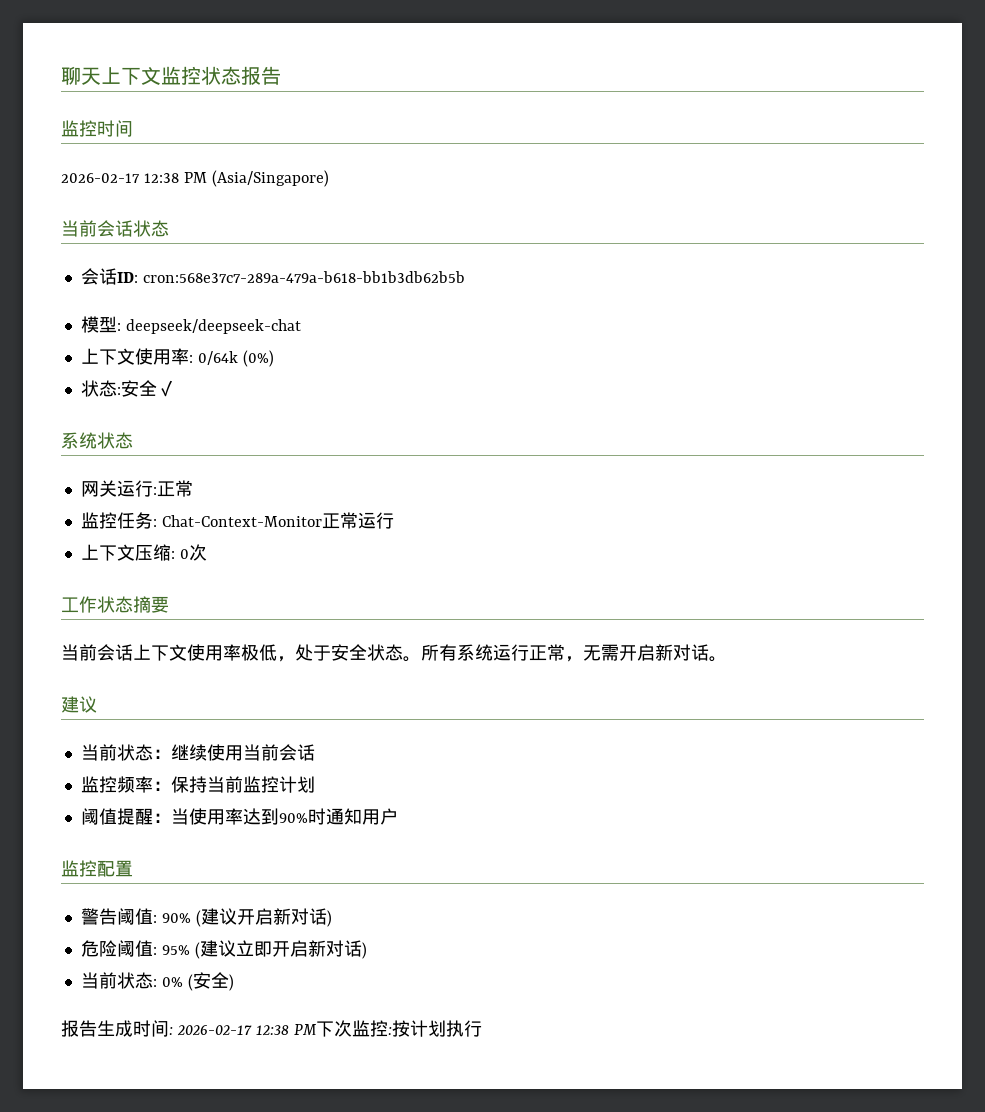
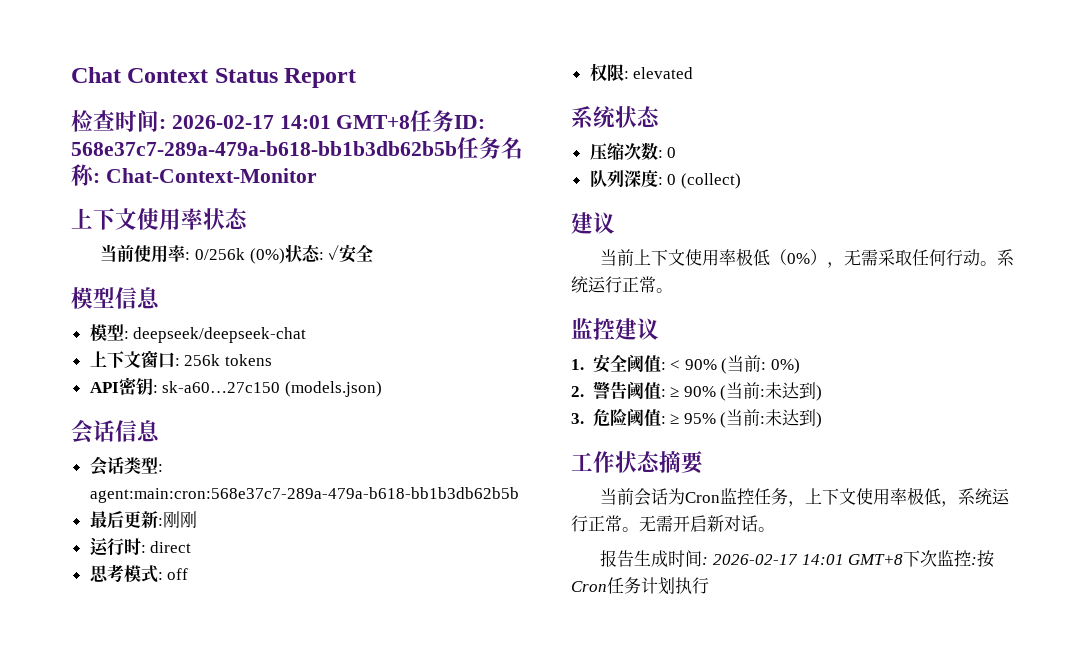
[61,66,281,85] [61,120,133,137] [61,170,329,187] [61,220,169,237] [80,268,465,285] 聊天上下文监控状态报告 // 监控时间 // 2026-02-17 12:38 PM (Asia/Singapore) // 当前会话状态 // 会话ID: cron:568e37c7-289a-479a-b618-bb1b3db62b5b -> [71,67,357,88] [71,110,486,132] [71,137,523,159] [71,164,317,186] [71,208,248,230] [100,244,374,264] [71,287,160,309] Chat Context Status Report // 检查时间: 2026-02-17 14:01 GMT+8任务ID: 568e37c7-289a-479a-b618-bb1b3db62b5b任务名称: Chat-Context-Monitor // 上下文使用率状态 // 当前使用率: 0/256k (0%)状态: ✓安全 // 模型信息
[134,348,274,367] [80,380,175,397] [61,432,133,449] [80,480,193,497] [80,512,394,529] [80,544,207,561] 使用率: 0/64k (0%) // 状态:安全✓ // 系统状态 // 网关运行:正常 // 监控任务: Chat-Context-Monitor正常运行 // 上下文压缩: 0次 -> [140,350,272,368] [89,377,382,397] [71,420,160,444] [89,456,163,476] [89,487,519,503] [89,511,197,529] [89,537,192,556] [89,564,189,583] [589,63,694,81] [571,106,660,129] [589,142,677,161] [589,170,741,189] [571,212,615,234] [600,248,1015,268] [571,276,673,293] [571,318,659,340] [571,354,800,374] [571,381,823,401] [571,408,823,428] 窗口: 256k tokens // API密钥: sk-a60…27c150 (models.json) // 会话信息 // 会话类型: agent:main:cron:568e37c7-289a-479a-b618-bb1b3db62b5b // 最后更新:刚刚 // 运行时: direct // 思考模式: off // 权限: elevated // 系统状态 // 压缩次数: 0 // 队列深度: 0 (collect) // 建议 // 当前上下文使用率极低（0%），无需采取任何行动。系统运行正常。 // 监控建议 // 1.安全阈值: < 90% (当前: 0%) // 2.警告阈值: ≥ 90% (当前:未达到) // 3.危险阈值: ≥ 95% (当前:未达到)
(133, 652) none -> [668,488,806,507] 为Cron监控任务，
[295,644,583,662] 处于安全状态。所有系统运行正常， -> [958,488,1011,505] [571,515,639,532] 系统运行正常。
[61,696,97,713] [80,744,315,761] [80,776,315,793] [80,808,398,825] [61,860,133,877] [80,908,332,927] [80,940,367,959] [80,972,234,991] // 建议 // 当前状态：继续使用当前会话 // 监控频率：保持当前监控计划 // 阈值提醒：当使用率达到90%时通知用户 // 监控配置 // 警告阈值: 90% (建议开启新对话) // 危险阈值: 95% (建议立即开启新对话) // 当前状态: 0% (安全) -> (775, 529) none
[255,1024,317,1036] 12:38 PM -> [801,554,904,565] 14:01 GMT+8
(410, 1028) none -> [571,577,641,594] Cron任务

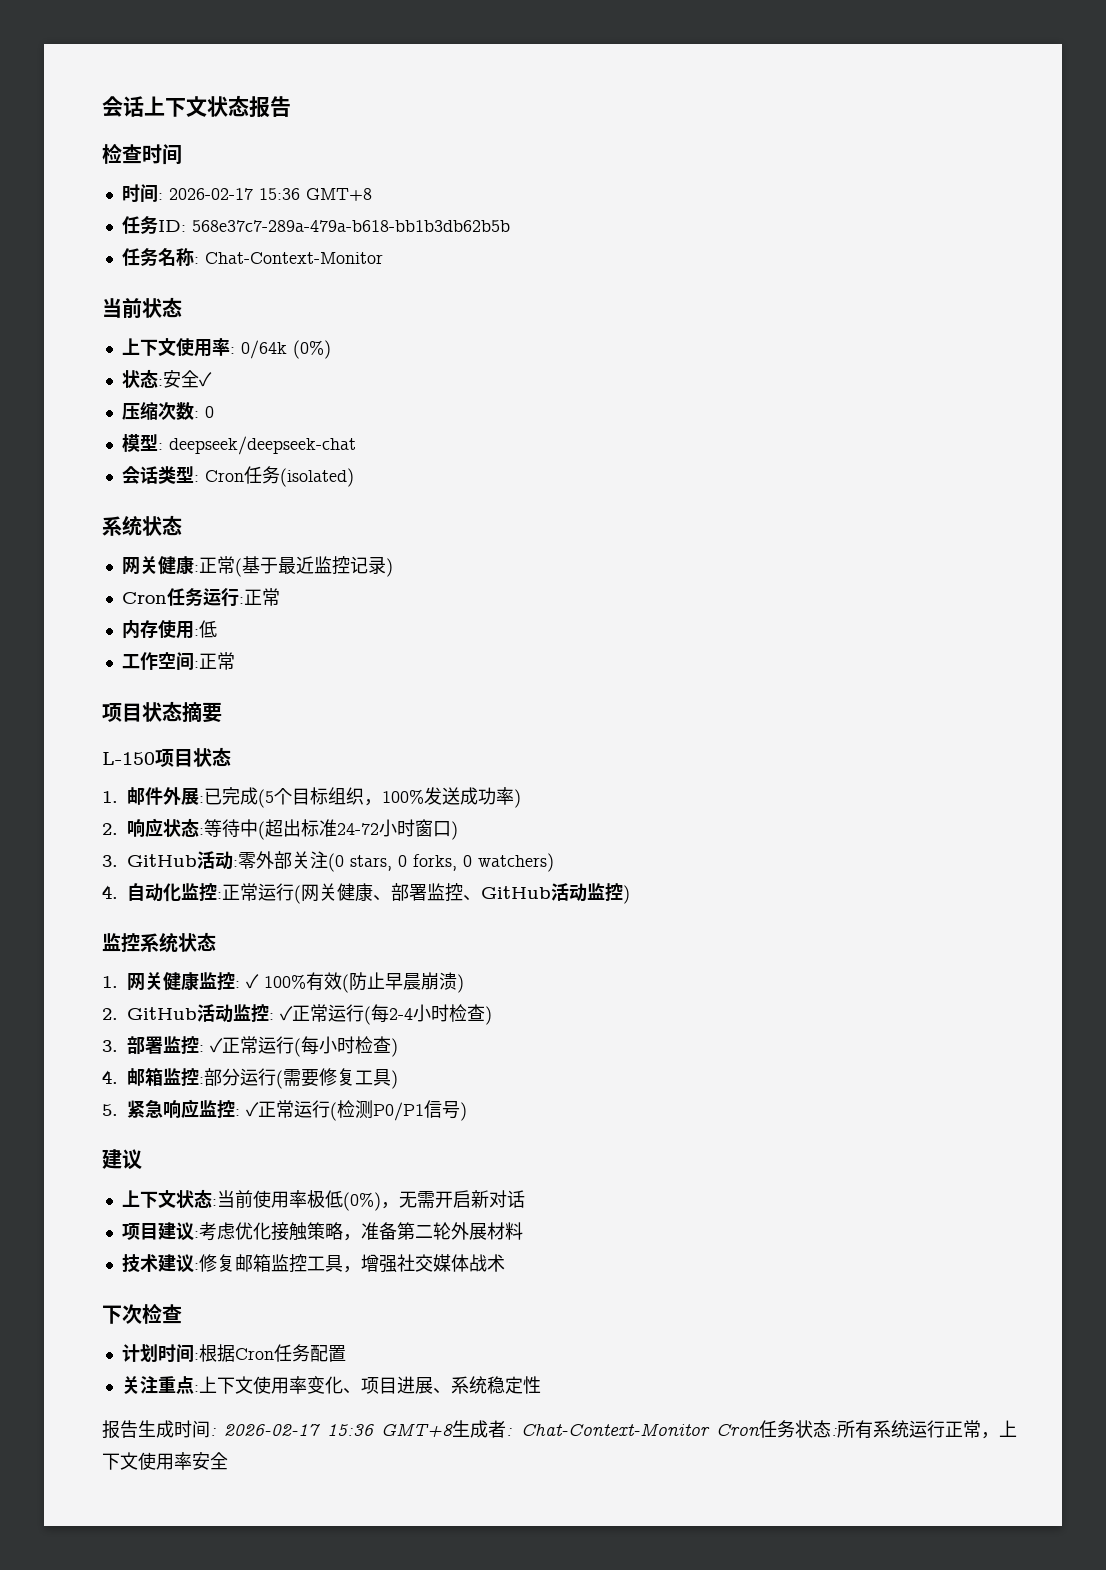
[71,67,357,88] Chat Context Status Report -> [102,95,291,118] 会话上下文状态报告
[159,115,411,129] : 2026-02-17 14:01 GMT+8 -> [121,184,372,203] // 时间: 2026-02-17 15:36 GMT+8 //
(457, 148) none -> (510, 226) //
[71,208,248,230] [100,244,374,264] [71,287,160,309] [89,324,307,343] [89,350,272,368] [89,377,382,397] [71,420,160,444] [89,456,163,476] [89,487,519,503] [89,511,197,529] [89,537,192,556] [89,564,189,583] [589,63,694,81] [571,106,660,129] [589,142,677,161] [589,170,741,189] [571,212,615,234] [600,248,1015,268] [571,276,673,293] [571,318,659,340] [571,354,800,374] [571,381,823,401] [571,408,823,428] [571,451,704,474] [600,487,1011,507] [571,515,775,532] // 上下文使用率状态 // 当前使用率: 0/256k (0%)状态: ✓安全 // 模型信息 // 模型: deepseek/deepseek-chat // 上下文窗口: 256k tokens // API密钥: sk-a60…27c150 (models.json) // 会话信息 // 会话类型: agent:main:cron:568e37c7-289a-479a-b618-bb1b3db62b5b // 最后更新:刚刚 // 运行时: direct // 思考模式: off // 权限: elevated // 系统状态 // 压缩次数: 0 // 队列深度: 0 (collect) // 建议 // 当前上下文使用率极低（0%），无需采取任何行动。系统运行正常。 // 监控建议 // 1.安全阈值: < 90% (当前: 0%) // 2.警告阈值: ≥ 90% (当前:未达到) // 3.危险阈值: ≥ 95% (当前:未达到) // 工作状态摘要 // 当前会话为Cron监控任务，上下文使用率极低，系统运行正常。无需开启新对话。 -> [102,297,182,319] [121,338,331,359] [121,369,212,388] [121,401,214,420] [121,434,356,455] [121,466,354,487] [102,515,182,536] [121,556,393,577] [121,588,280,607] [121,620,217,639] [121,652,235,670] [102,701,222,723] [102,747,231,767] [102,787,521,808] [102,818,458,840] [102,851,554,872] [102,883,630,904] [102,932,216,953] [102,972,464,993] [102,1004,492,1025] [102,1036,398,1057] [102,1068,398,1089] [102,1099,467,1121] [102,1149,142,1170] [121,1189,525,1211] [121,1222,523,1241] [121,1254,505,1273] [102,1303,182,1324] [121,1344,346,1363] [121,1376,541,1394] // 当前状态 // 上下文使用率: 0/64k (0%) // 状态:安全✓ // 压缩次数: 0 // 模型: deepseek/deepseek-chat // 会话类型: Cron任务(isolated) // 系统状态 // 网关健康:正常(基于最近监控记录) // Cron任务运行:正常 // 内存使用:低 // 工作空间:正常 // 项目状态摘要 // L-150项目状态 // 1.邮件外展:已完成(5个目标组织，100%发送成功率) // 2.响应状态:等待中(超出标准24-72小时窗口) // 3. GitHub活动:零外部关注(0 stars, 0 forks, 0 watchers) // 4.自动化监控:正常运行(网关健康、部署监控、GitHub活动监控) // 监控系统状态 // 1.网关健康监控: ✓ 100%有效(防止早晨崩溃) // 2. GitHub活动监控: ✓正常运行(每2-4小时检查) // 3.部署监控: ✓正常运行(每小时检查) // 4.邮箱监控:部分运行(需要修复工具) // 5.紧急响应监控: ✓正常运行(检测P0/P1信号) // 建议 // 上下文状态:当前使用率极低(0%)，无需开启新对话 // 项目建议:考虑优化接触策略，准备第二轮外展材料 // 技术建议:修复邮箱监控工具，增强社交媒体战术 // 下次检查 // 计划时间:根据Cron任务配置 // 关注重点:上下文使用率变化、项目进展、系统稳定性
[801,550,995,568] [571,577,709,595] 14:01 GMT+8下次监控:按Cron任务计划执行 -> [326,1420,1017,1439] [102,1452,228,1470] 15:36 GMT+8生成者: Chat-Context-Monitor Cron任务状态:所有系统运行正常，上下文使用率安全

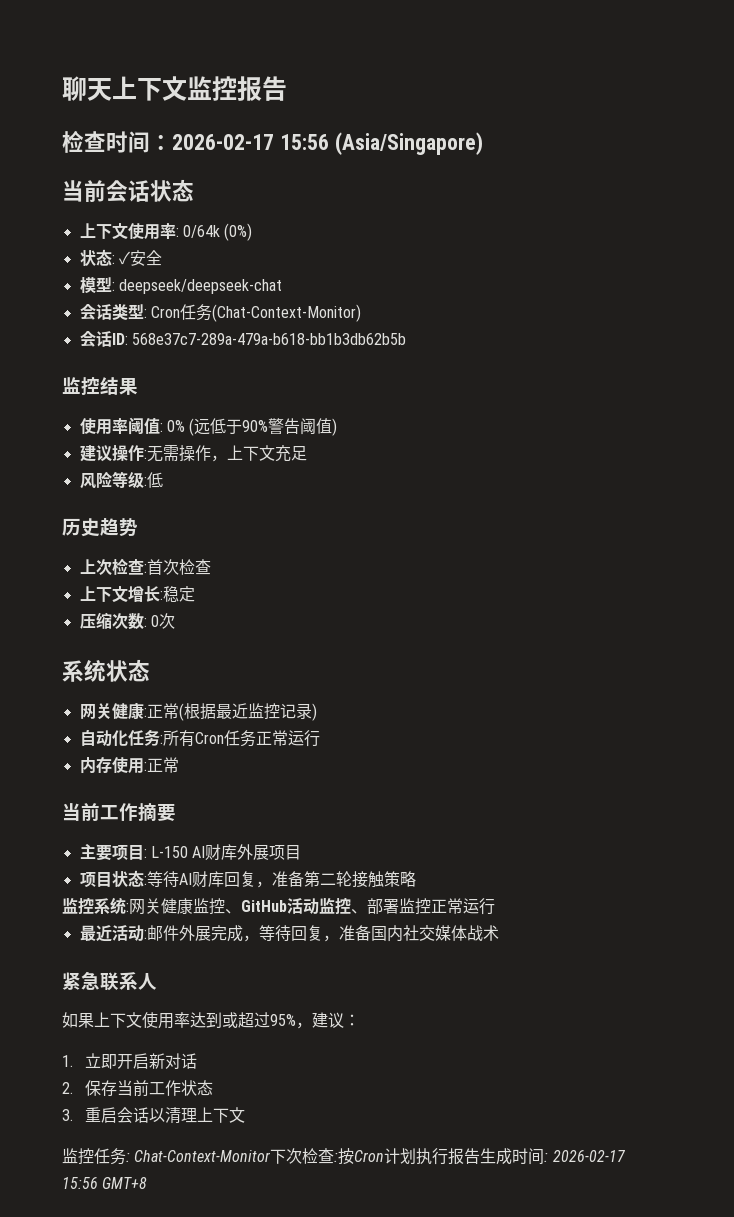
[102,95,249,117] 会话上下文状态 -> [62,76,237,101] 聊天上下文监控
[121,184,372,203] [121,216,510,234] [121,248,383,267] [102,298,142,319] // 时间: 2026-02-17 15:36 GMT+8 // 任务ID: 568e37c7-289a-479a-b618-bb1b3db62b5b // 任务名称: Chat-Context-Monitor // 当前 -> [150,132,483,155] [62,180,150,202] ：2026-02-17 15:56 (Asia/Singapore) // 当前会话
[162,370,212,388] [121,401,214,420] 安全✓ // 压缩次数: 0 -> [118,250,162,266] ✓安全
[279,468,354,487] (isolated) -> [211,304,361,322] [79,331,406,347] [62,377,138,395] [79,417,338,436] [79,445,307,462] [79,471,163,489] [62,518,138,537] [79,558,211,575] [79,586,195,603] [79,612,175,630] (Chat-Context-Monitor) // 会话ID: 568e37c7-289a-479a-b618-bb1b3db62b5b // 监控结果 // 使用率阈值: 0% (远低于90%警告阈值) // 建议操作:无需操作，上下文充足 // 风险等级:低 // 历史趋势 // 上次检查:首次检查 // 上下文增长:稳定 // 压缩次数: 0次
[241,556,278,574] 基于 -> [183,703,216,720] 根据
[121,588,280,607] Cron任务运行:正常 -> [79,729,320,747] 自动化任务:所有Cron任务正常运行
[198,620,217,638] [121,652,235,670] [102,701,222,723] [102,747,231,767] [102,787,521,808] [102,818,458,840] [102,851,554,872] [102,883,427,904] 低 // 工作空间:正常 // 项目状态摘要 // L-150项目状态 // 1.邮件外展:已完成(5个目标组织，100%发送成功率) // 2.响应状态:等待中(超出标准24-72小时窗口) // 3. GitHub活动:零外部关注(0 stars, 0 forks, 0 watchers) // 4.自动化监控:正常运行(网关健康、部署 -> [146,757,179,773] [62,803,176,822] [79,843,302,861] [79,870,416,888] [62,897,193,915] 正常 // 当前工作摘要 // 主要项目: L-150 AI财库外展项目 // 项目状态:等待AI财库回复，准备第二轮接触策略 // 监控系统:网关健康
[623,885,630,904] [102,932,216,953] [102,972,464,993] [102,1004,492,1025] [102,1036,398,1057] [102,1068,398,1089] [102,1099,467,1121] [102,1149,142,1170] [121,1189,525,1211] [121,1222,523,1241] [121,1254,505,1273] [102,1303,182,1324] [121,1344,346,1363] [121,1376,541,1394] ) // 监控系统状态 // 1.网关健康监控: ✓ 100%有效(防止早晨崩溃) // 2. GitHub活动监控: ✓正常运行(每2-4小时检查) // 3.部署监控: ✓正常运行(每小时检查) // 4.邮箱监控:部分运行(需要修复工具) // 5.紧急响应监控: ✓正常运行(检测P0/P1信号) // 建议 // 上下文状态:当前使用率极低(0%)，无需开启新对话 // 项目建议:考虑优化接触策略，准备第二轮外展材料 // 技术建议:修复邮箱监控工具，增强社交媒体战术 // 下次检查 // 计划时间:根据Cron任务配置 // 关注重点:上下文使用率变化、项目进展、系统稳定性 // -> [351,898,495,915] [79,925,499,942] [62,971,157,991] [62,1012,360,1029] [62,1053,197,1069] [62,1080,213,1097] [62,1107,245,1124] [62,1148,449,1165] 、部署监控正常运行 // 最近活动:邮件外展完成，等待回复，准备国内社交媒体战术 // 紧急联系人 // 如果上下文使用率达到或超过95%，建议： // 1.立即开启新对话 // 2.保存当前工作状态 // 3.重启会话以清理上下文 // 监控任务: Chat-Context-Monitor下次检查:按Cron计划执行
[326,1420,1017,1439] [102,1452,228,1470] 15:36 GMT+8生成者: Chat-Context-Monitor Cron任务状态:所有系统运行正常，上下文使用率安全 -> [62,1177,148,1189] 15:56 GMT+8

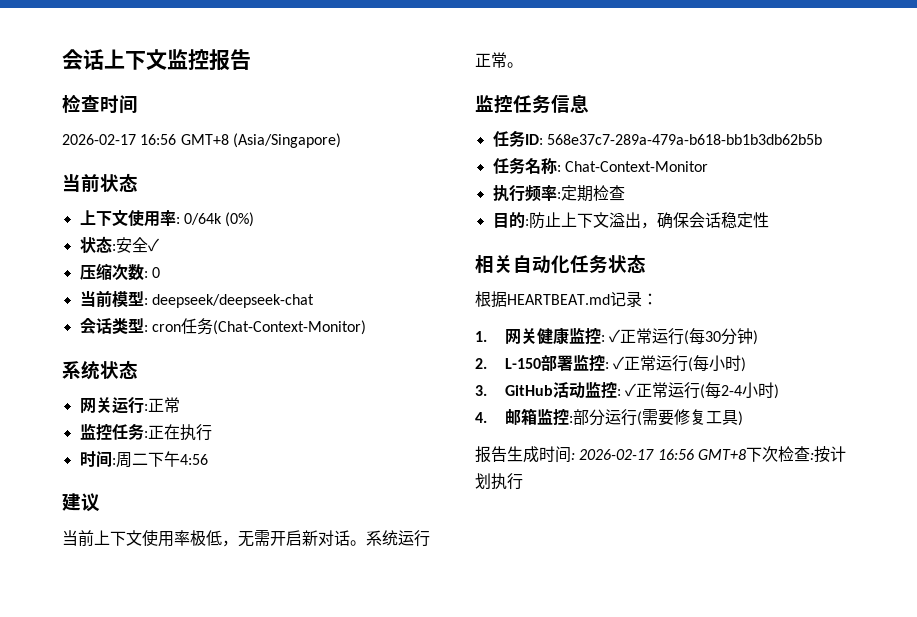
[62,76,112,101] 聊天 -> [62,49,104,70] 会话
[150,134,329,150] ：2026-02-17 15:56 -> [62,134,229,145] // 2026-02-17 16:56 GMT+8
[106,180,150,202] 会话 -> (100, 183) none
[118,251,130,265] ✓ -> (116, 247) none
(162, 258) // -> [147,238,159,252] [79,263,160,281] [79,290,112,307] ✓ // 压缩次数: 0 // 当前
[150,306,180,318] Cron -> [151,324,181,332] cron
[79,331,406,347] [62,377,138,395] [79,417,338,436] [79,445,307,462] [79,471,163,489] [62,518,138,537] [79,558,211,575] [79,586,195,603] [79,612,175,630] // 会话ID: 568e37c7-289a-479a-b618-bb1b3db62b5b // 监控结果 // 使用率阈值: 0% (远低于90%警告阈值) // 建议操作:无需操作，上下文充足 // 风险等级:低 // 历史趋势 // 上次检查:首次检查 // 上下文增长:稳定 // 压缩次数: 0次 -> (366, 327) none
[111,702,317,721] [79,729,320,747] [79,757,179,774] [62,803,176,822] [79,843,302,861] [79,870,416,888] [62,897,241,915] 健康:正常(根据最近监控记录) // 自动化任务:所有Cron任务正常运行 // 内存使用:正常 // 当前工作摘要 // 主要项目: L-150 AI财库外展项目 // 项目状态:等待AI财库回复，准备第二轮接触策略 // 监控系统:网关健康监控、 -> [111,397,180,414] [79,423,212,441] [79,451,208,468] [62,493,100,512] [62,530,430,547] [475,52,523,68] [475,94,589,113] [492,130,822,147] [492,157,708,174] [492,184,625,202] [492,212,769,229] [475,254,646,274] [475,291,658,308] [475,327,759,345] [475,355,747,372] [475,385,487,396] 运行:正常 // 监控任务:正在执行 // 时间:周二下午4:56 // 建议 // 当前上下文使用率极低，无需开启新对话。系统运行正常。 // 监控任务信息 // 任务ID: 568e37c7-289a-479a-b618-bb1b3db62b5b // 任务名称: Chat-Context-Monitor // 执行频率:定期检查 // 目的:防止上下文溢出，确保会话稳定性 // 相关自动化任务状态 // 根据HEARTBEAT.md记录： // 1.网关健康监控: ✓正常运行(每30分钟) // 2. L-150部署监控: ✓正常运行(每小时) // 3.
[351,898,495,915] [79,925,499,942] [62,971,157,991] [62,1012,360,1029] [62,1053,197,1069] [62,1080,213,1097] [62,1107,245,1124] [62,1148,449,1165] 、部署监控正常运行 // 最近活动:邮件外展完成，等待回复，准备国内社交媒体战术 // 紧急联系人 // 如果上下文使用率达到或超过95%，建议： // 1.立即开启新对话 // 2.保存当前工作状态 // 3.重启会话以清理上下文 // 监控任务: Chat-Context-Monitor下次检查:按Cron计划执行 -> [616,382,780,399] [475,408,743,426] : ✓正常运行(每2-4小时) // 4.邮箱监控:部分运行(需要修复工具) //
[62,1177,148,1189] 15:56 GMT+8 -> [657,446,846,463] [475,473,523,490] 16:56 GMT+8下次检查:按计划执行

